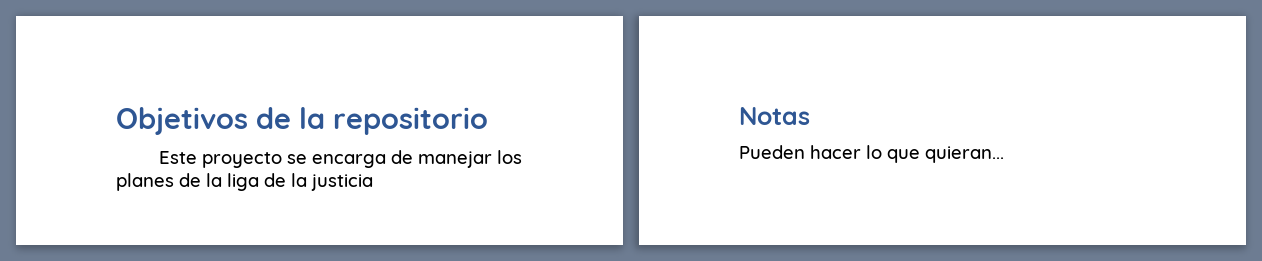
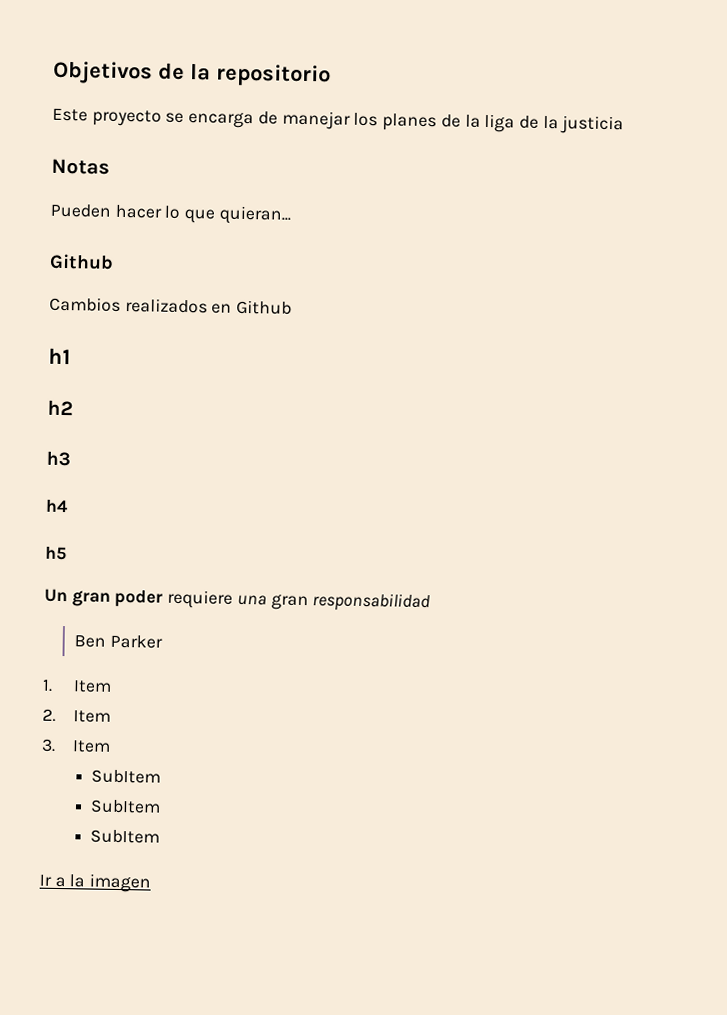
(1004, 154) none -> [49,253,114,270] [49,296,293,315] [48,347,71,365] [47,399,73,416] [46,450,71,467] [45,499,69,513] [45,546,67,561] [44,588,431,613] [74,634,163,649] [42,678,113,693] [42,708,112,723] [41,738,112,753] [91,769,162,784] [90,799,162,814] [90,829,161,844] [39,873,152,893] // Github // Cambios realizados en Github // h1 // h2 // h3 // h4 // h5 // Un gran poder requiere una gran responsabilidad // Ben Parker // 1. Item // 2. Item // 3. Item // SubItem // SubItem // SubItem // Ir a la imagen

